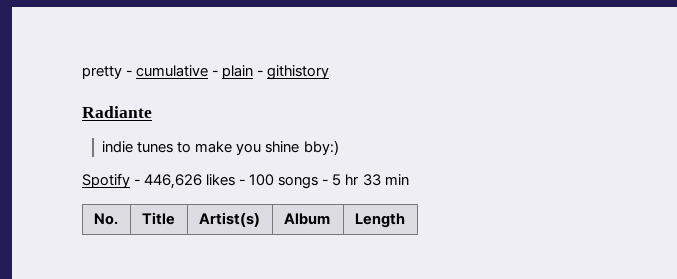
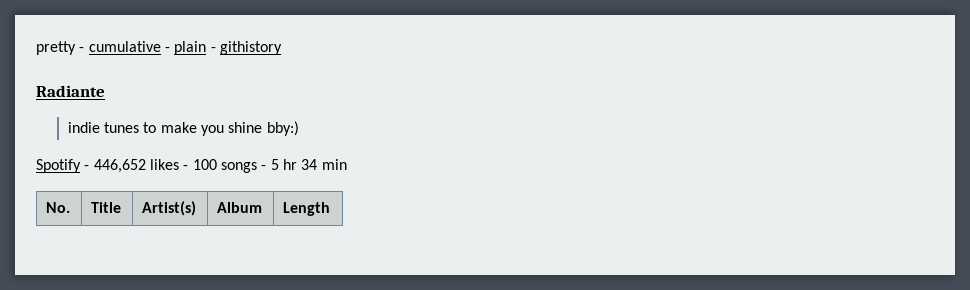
[144,174,203,189] 446,626 -> [93,159,146,173] 446,652
[362,174,381,186] 33 -> [301,159,318,170] 34

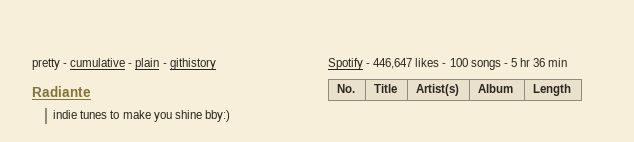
[93,159,146,173] 446,652 -> [373,58,413,69] 446,647
[301,159,318,170] 34 -> [533,58,546,67] 36

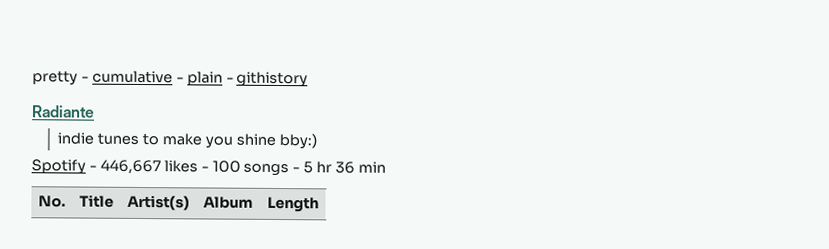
[373,58,413,69] 446,647 -> [99,159,161,175] 446,667

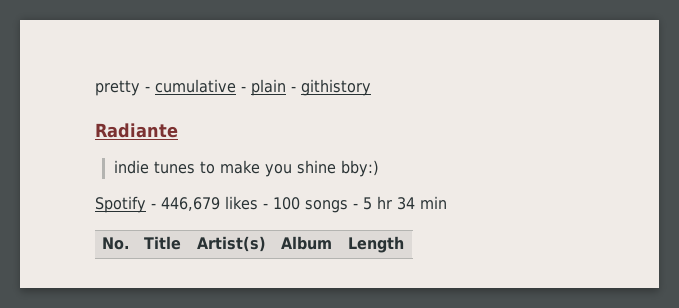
[99,159,161,175] 446,667 -> [161,197,220,211] 446,679
[335,161,356,174] 36 -> [397,197,415,210] 34

